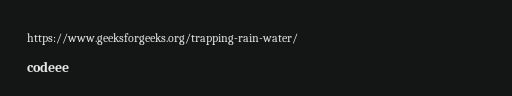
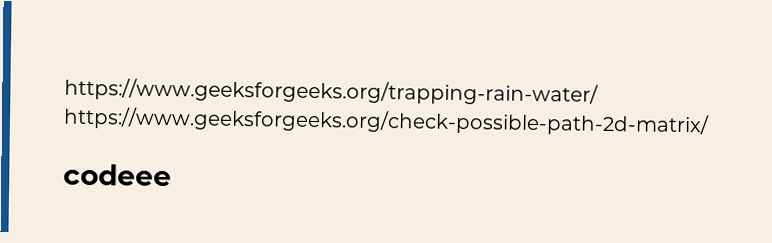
(298, 39) none -> [63,106,710,137] https://www.geeksforgeeks.org/check-possible-path-2d-matrix/

